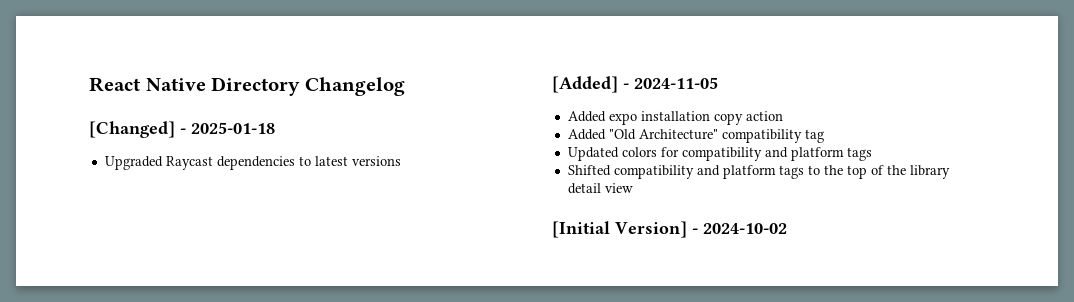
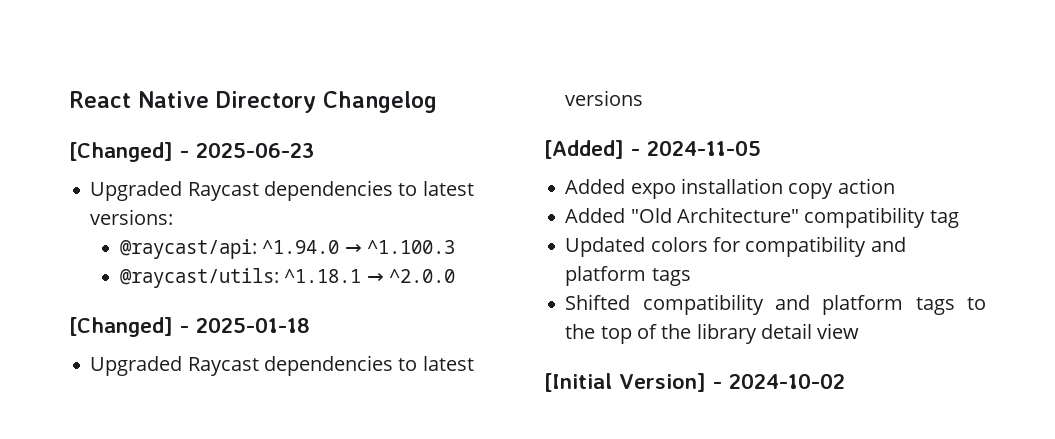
(405, 86) none -> [69,142,314,162] [90,180,474,201] [90,209,174,225] [120,239,455,259] [120,268,455,288] // [Changed] - 2025-06-23 // Upgraded Raycast dependencies to latest versions: // @raycast/api: ^1.94.0 → ^1.100.3 // @raycast/utils: ^1.18.1 → ^2.0.0

